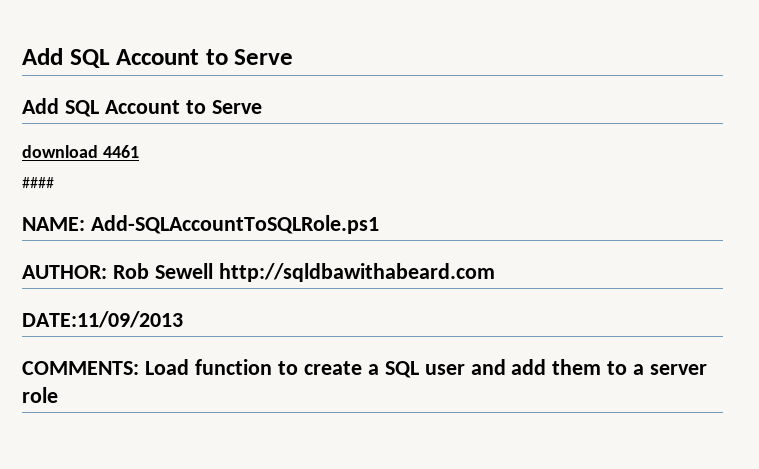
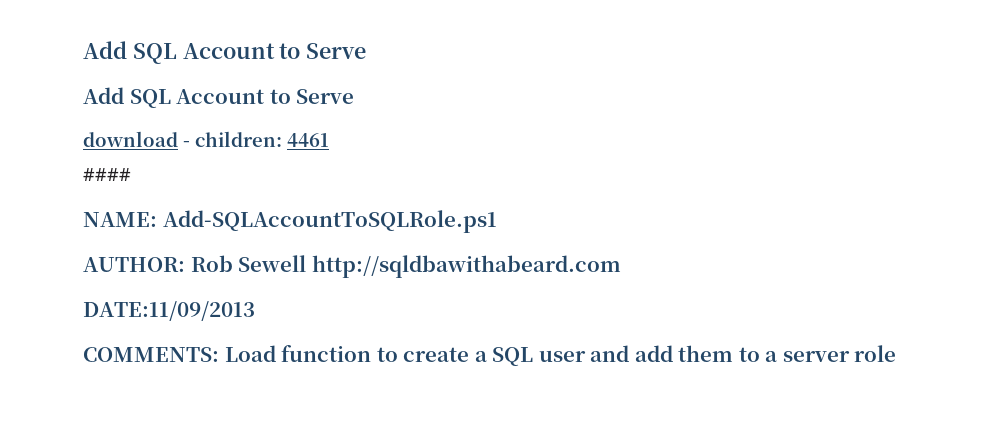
(98, 151) none -> [183,131,282,147] - children:

